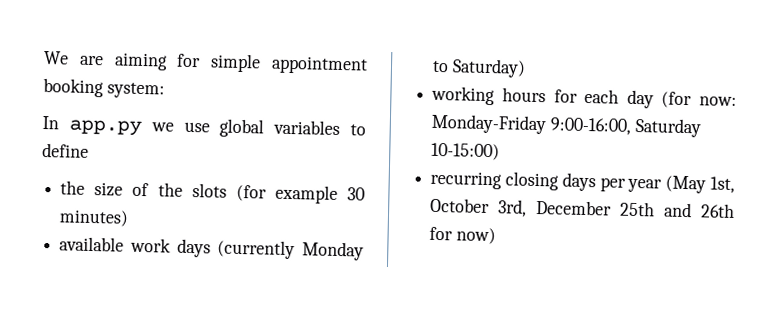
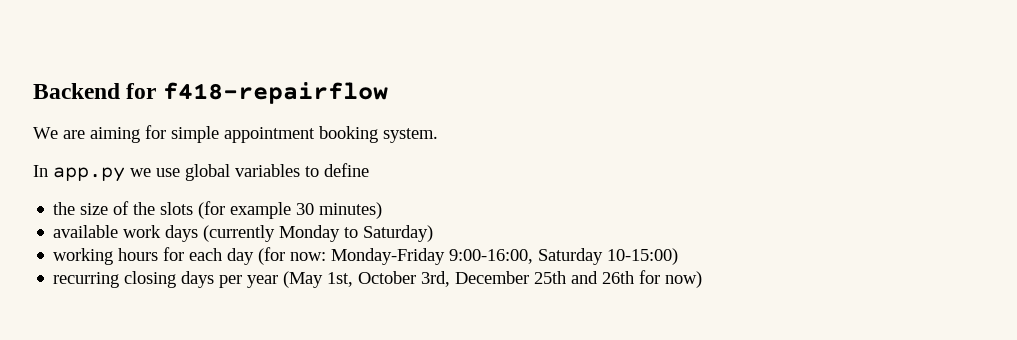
(43, 58) none -> [33,82,388,104] Backend for f418-repairflow //
[106,82,165,99] system: -> [383,128,438,143] system.

